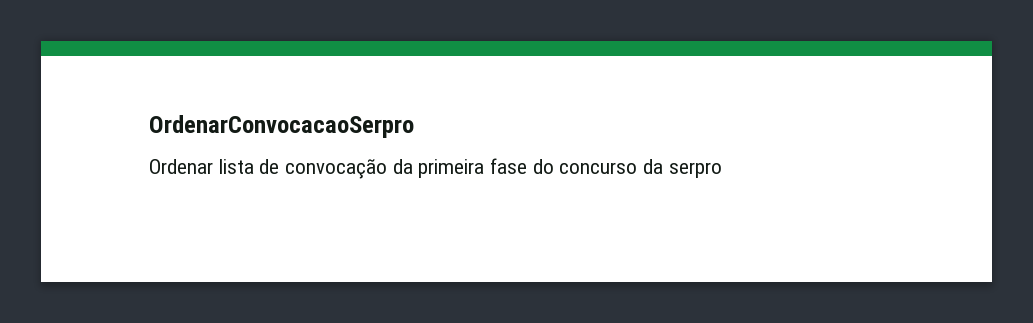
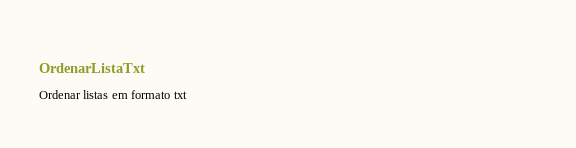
[149,115,414,138] OrdenarConvocacaoSerpro -> [39,63,145,73] OrdenarListaTxt
[218,158,722,179] lista de convocação da primeira fase do concurso da serpro -> [83,90,187,99] listas em formato txt

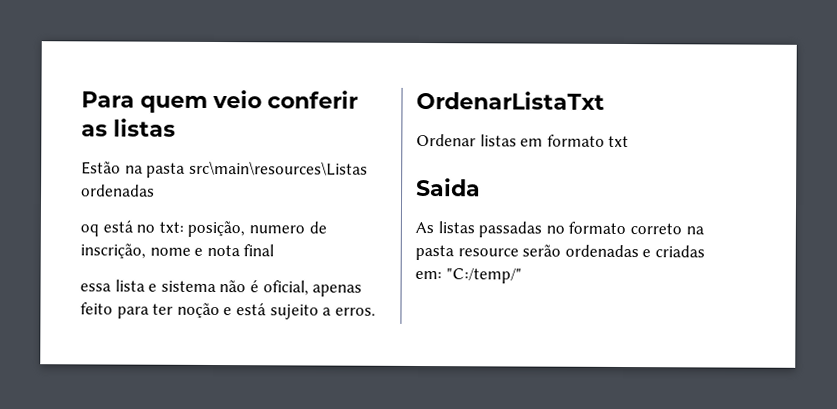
(39, 68) none -> [81,89,358,113] [81,118,176,137] [81,160,368,178] [81,184,155,197] [80,220,327,238] [80,243,275,259] [80,279,363,297] [80,302,376,320] Para quem veio conferir as listas // Estão na pasta src\main\resources\Listas ordenadas // oq está no txt: posição, numero de inscrição, nome e nota final // essa lista e sistema não é oficial, apenas feito para ter noção e está sujeito a erros. //
(187, 95) none -> [416,177,481,197] [415,221,704,238] [415,244,705,261] [415,268,522,284] // Saida // As listas passadas no formato correto na pasta resource serão ordenadas e criadas em: "C:/temp/"

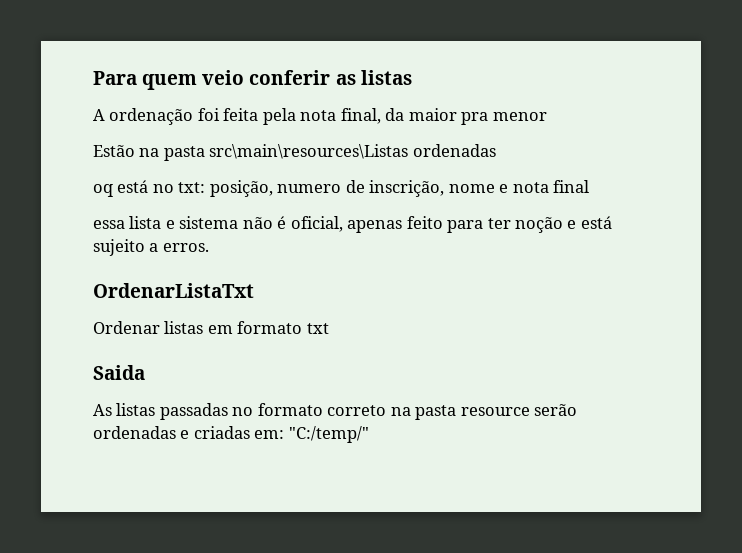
(176, 127) none -> [93,108,547,125] // A ordenação foi feita pela nota final, da maior pra menor

